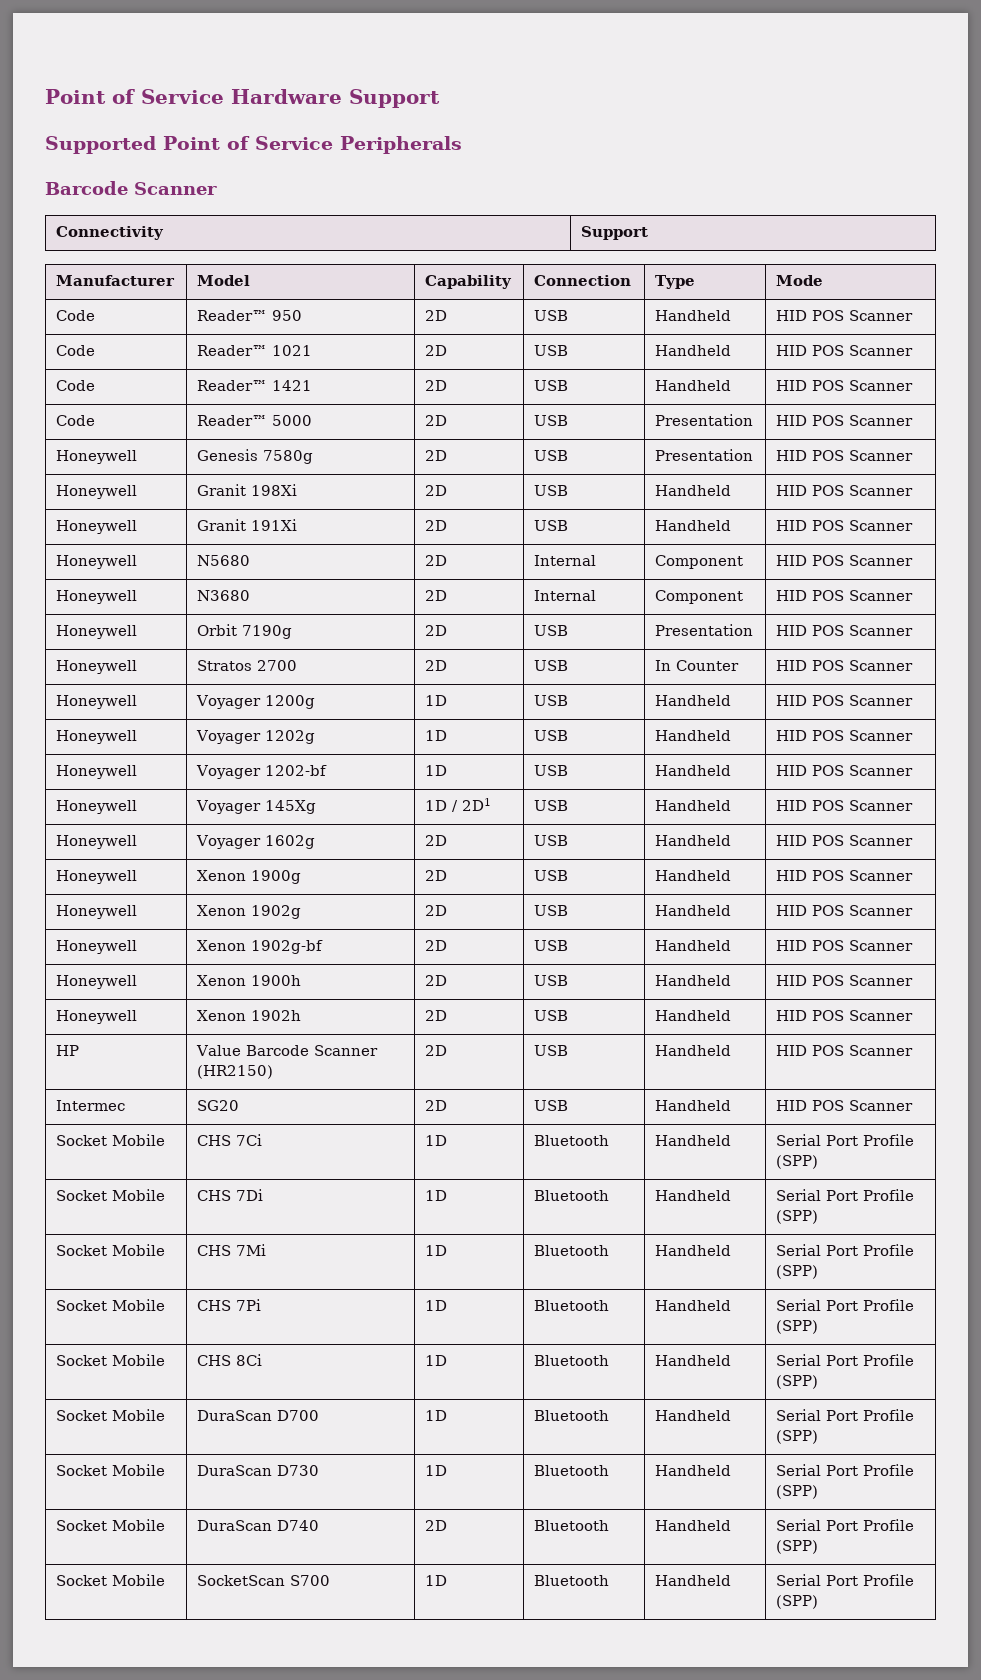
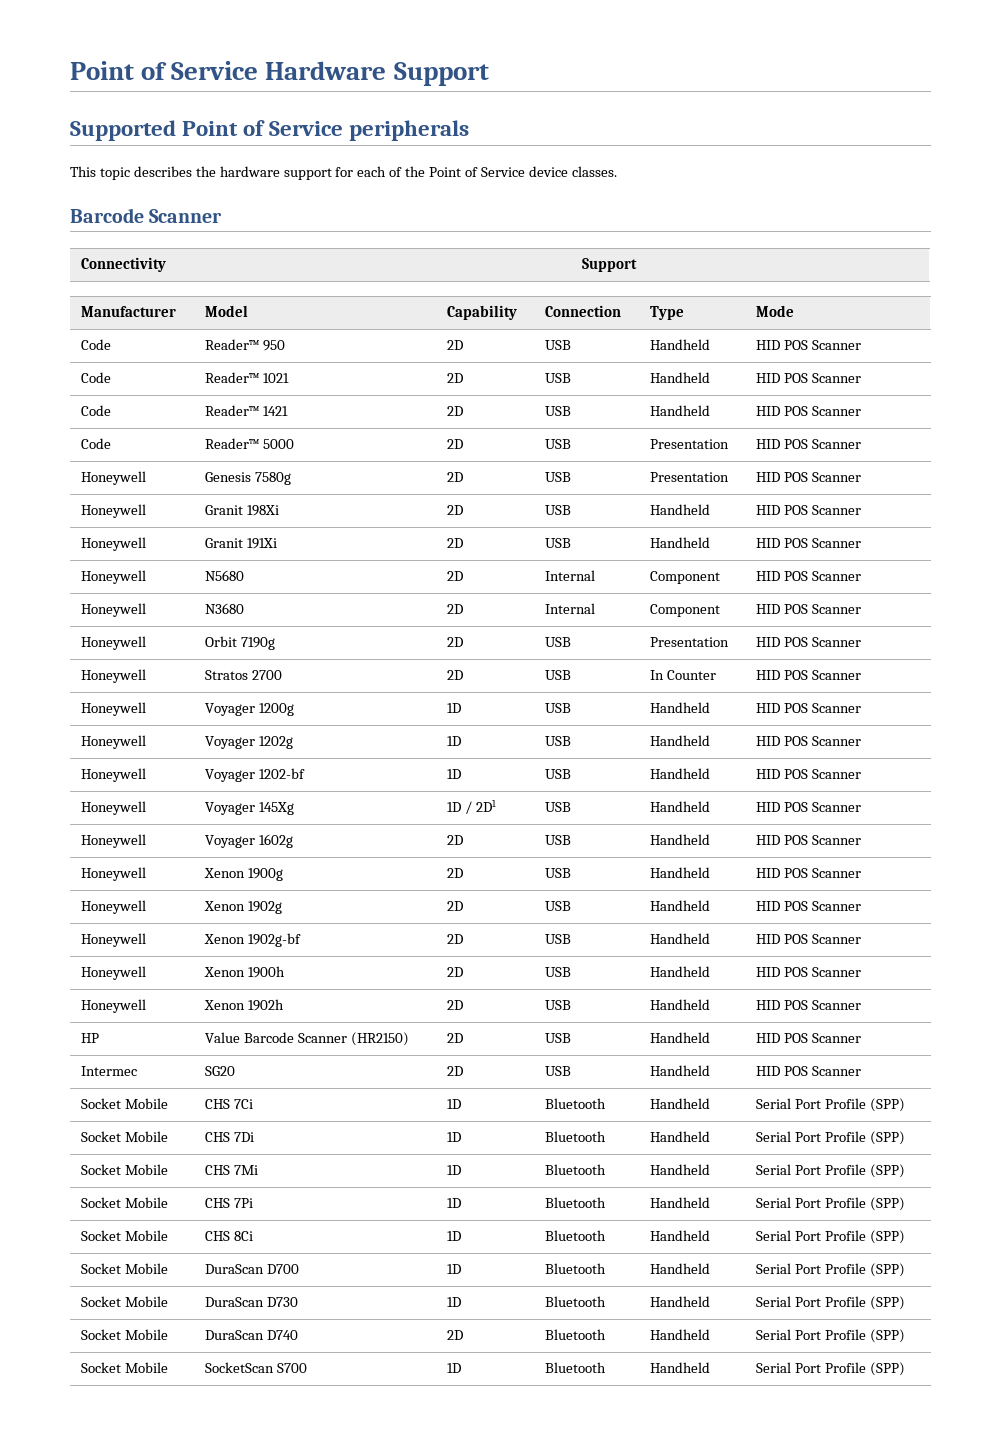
[340,136,462,154] Peripherals -> [349,120,470,141] [70,166,617,180] peripherals // This topic describes the hardware support for each of the Point of Service device classes.

